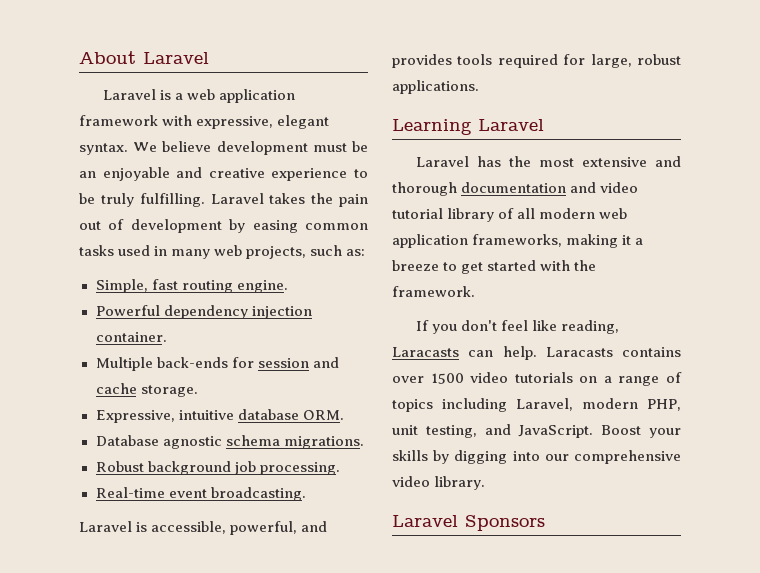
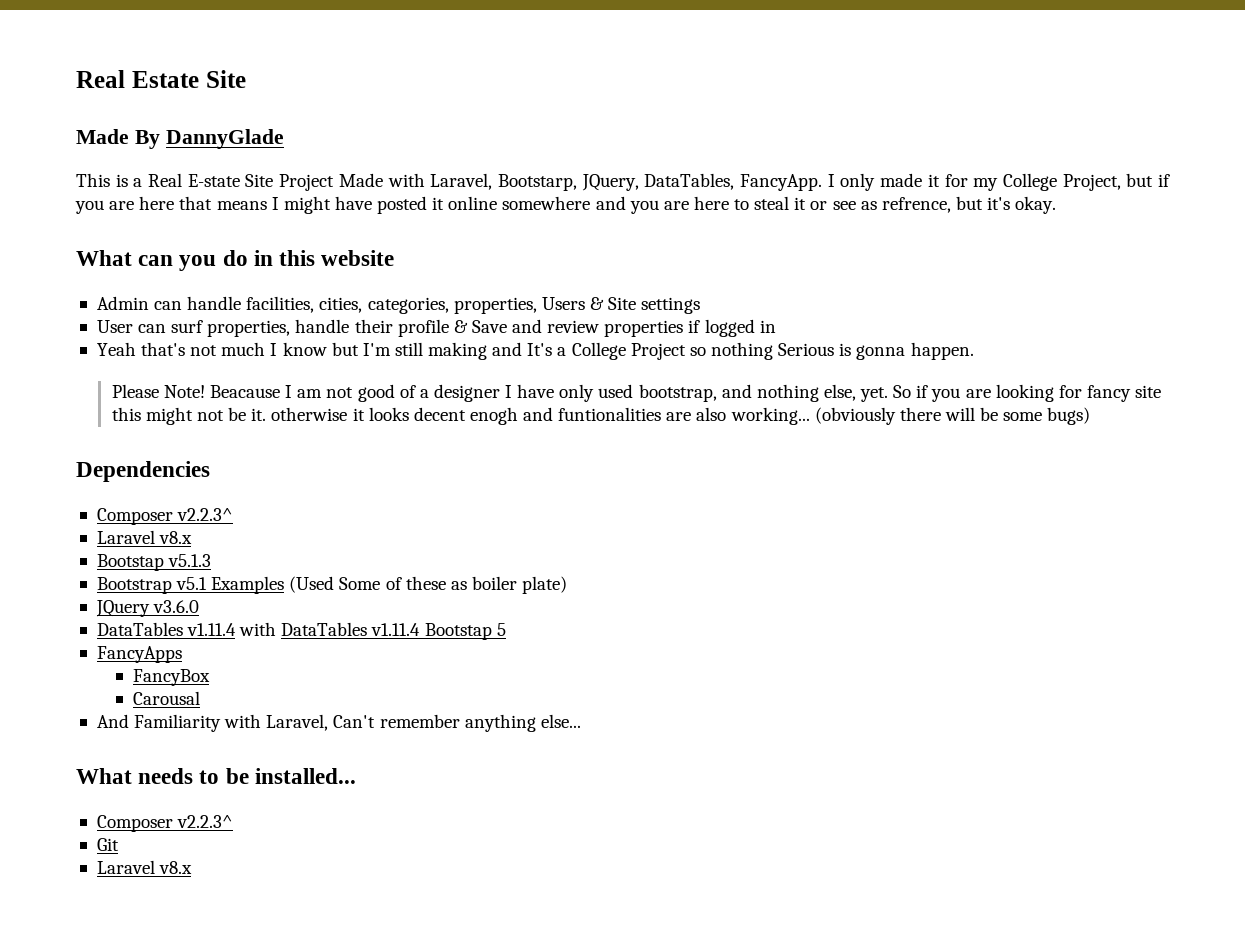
[79,51,209,64] [102,89,296,103] [79,115,330,129] [79,141,368,155] [79,167,368,181] [79,193,368,207] [79,219,368,233] [79,245,366,259] [95,279,288,293] [95,305,312,319] [95,332,167,342] [95,357,339,371] [95,383,198,397] [95,409,344,423] [95,435,364,449] [95,461,340,475] [95,487,306,501] [79,521,328,535] [392,54,681,68] [392,80,479,94] [392,119,544,135] [415,156,681,167] [392,182,639,196] [392,208,628,222] [392,234,644,248] [392,260,597,274] [392,286,475,297] [415,320,620,334] [392,346,681,360] [392,372,682,386] [392,398,681,412] [392,424,681,438] [392,450,681,464] [392,476,486,490] [392,515,545,531] About Laravel // Laravel is a web application framework with expressive, elegant syntax. We believe development must be an enjoyable and creative experience to be truly fulfilling. Laravel takes the pain out of development by easing common tasks used in many web projects, such as: // Simple, fast routing engine. // Powerful dependency injection container. // Multiple back-ends for session and cache storage. // Expressive, intuitive database ORM. // Database agnostic schema migrations. // Robust background job processing. // Real-time event broadcasting. // Laravel is accessible, powerful, and provides tools required for large, robust applications. // Learning Laravel // Laravel has the most extensive and thorough documentation and video tutorial library of all modern web application frameworks, making it a breeze to get started with the framework. // If you don't feel like reading, Laracasts can help. Laracasts contains over 1500 video tutorials on a range of topics including Laravel, modern PHP, unit testing, and JavaScript. Boost your skills by digging into our comprehensive video library. // Laravel Sponsors -> [76,70,246,88] [76,129,284,149] [76,173,1170,191] [75,196,1057,214] [76,250,395,271] [96,296,701,314] [96,319,776,337] [96,342,974,360] [111,384,1162,402] [111,407,1091,425] [76,461,210,482] [96,508,234,525] [96,530,193,544] [96,554,212,571] [96,576,568,594] [95,600,200,617] [96,622,506,640] [96,646,182,663] [132,669,210,686] [132,691,200,705] [96,714,581,732] [76,768,356,784] [96,815,234,832] [96,838,119,851] [96,860,193,874] Real Estate Site // Made By DannyGlade // This is a Real E-state Site Project Made with Laravel, Bootstarp, JQuery, DataTables, FancyApp. I only made it for my College Project, but if you are here that means I might have posted it online somewhere and you are here to steal it or see as refrence, but it's okay. // What can you do in this website // Admin can handle facilities, cities, categories, properties, Users & Site settings // User can surf properties, handle their profile & Save and review properties if logged in // Yeah that's not much I know but I'm still making and It's a College Project so nothing Serious is gonna happen. // Please Note! Beacause I am not good of a designer I have only used bootstrap, and nothing else, yet. So if you are looking for fancy site this might not be it. otherwise it looks decent enogh and funtionalities are also working... (obviously there will be some bugs) // Dependencies // Composer v2.2.3^ // Laravel v8.x // Bootstap v5.1.3 // Bootstrap v5.1 Examples (Used Some of these as boiler plate) // JQuery v3.6.0 // DataTables v1.11.4 with DataTables v1.11.4 Bootstap 5 // FancyApps // FancyBox // Carousal // And Familiarity with Laravel, Can't remember anything else... // What needs to be installed... // Composer v2.2.3^ // Git // Laravel v8.x

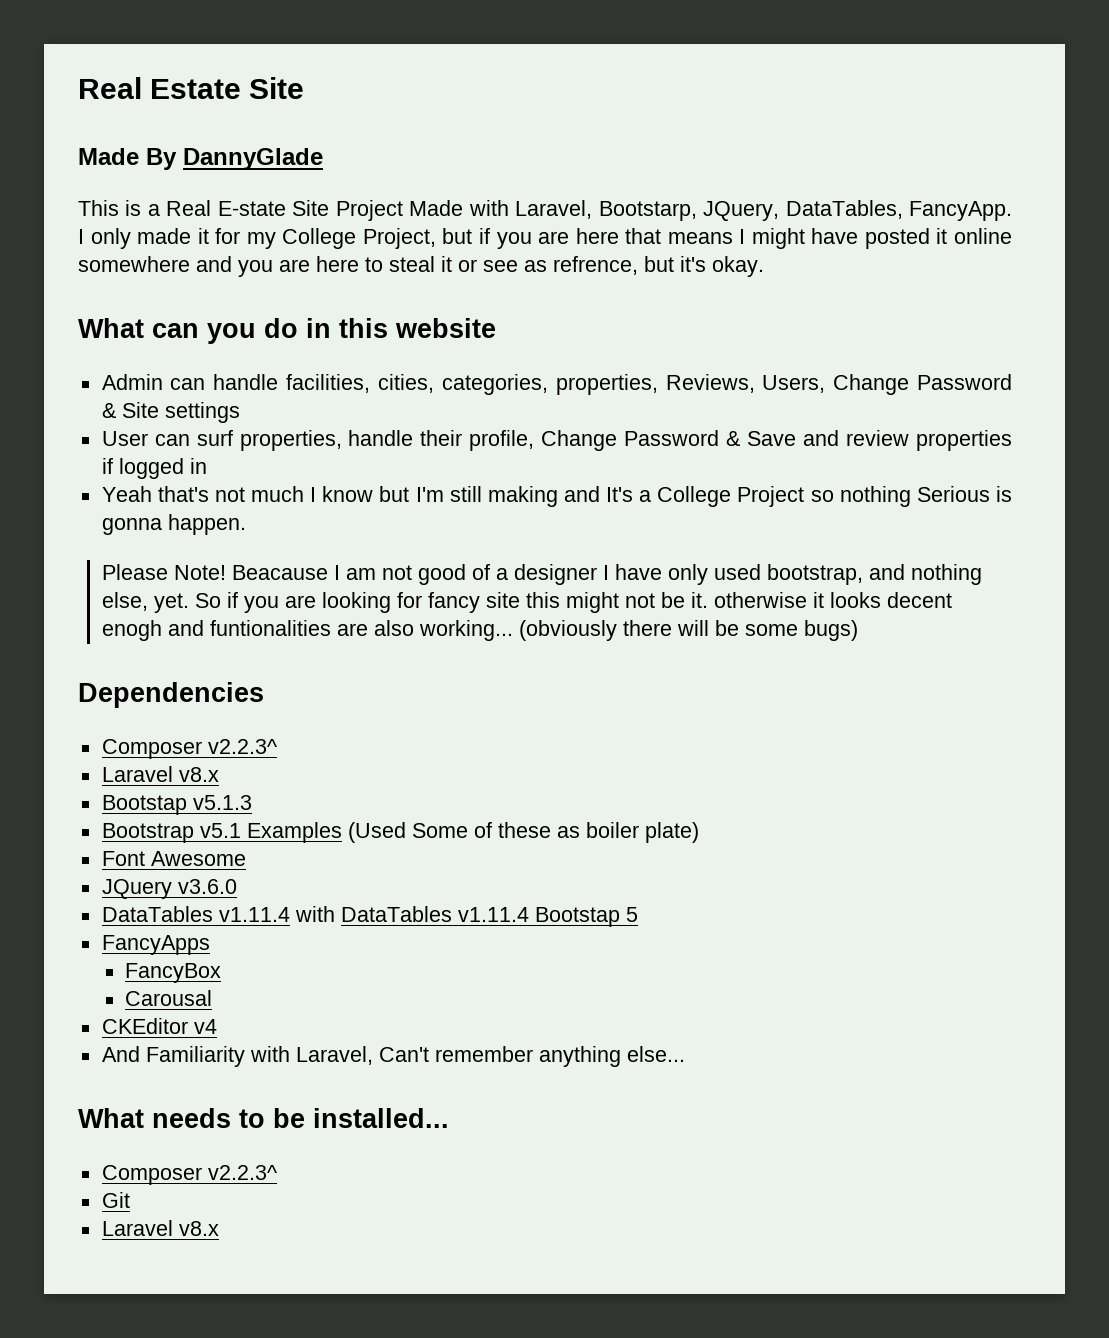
[541,297,585,310] Users -> [665,374,1013,395] Reviews, Users, Change Password
[397,319,449,337] profile -> [469,430,720,451] profile, Change Password
(568, 585) none -> [101,851,246,866] // Font Awesome
(200, 698) none -> [101,1018,217,1034] // CKEditor v4

